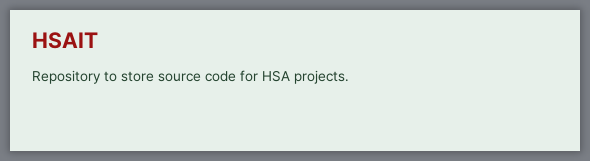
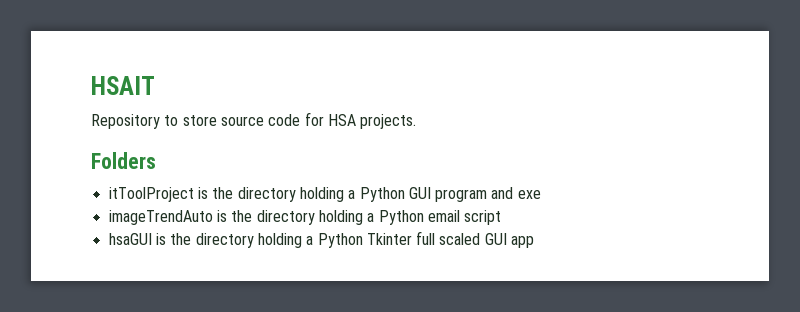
(349, 77) none -> [91,152,156,169] [108,187,541,202] [108,210,502,225] [108,231,535,248] // Folders // itToolProject is the directory holding a Python GUI program and exe // imageTrendAuto is the directory holding a Python email script // hsaGUI is the directory holding a Python Tkinter full scaled GUI app

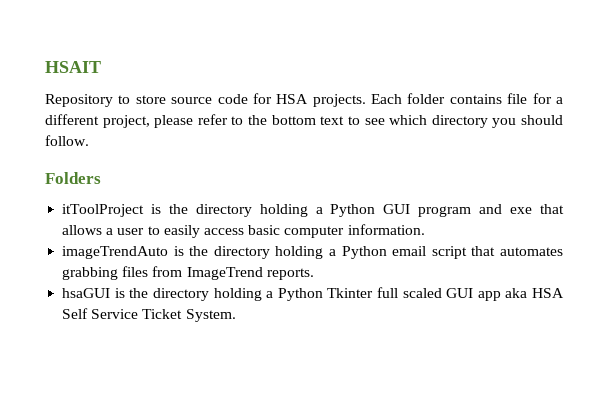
(417, 121) none -> [371,93,563,104] [45,114,564,128] [45,135,89,146] Each folder contains file for a different project, please refer to the bottom text to see which directory you should follow.
(541, 194) none -> [539,204,564,214] [62,224,425,238] that allows a user to easily access basic computer information.
(502, 217) none -> [471,246,563,256] [62,266,314,280] that automates grabbing files from ImageTrend reports.
(535, 242) none -> [505,288,564,298] [62,308,236,322] aka HSA Self Service Ticket System.

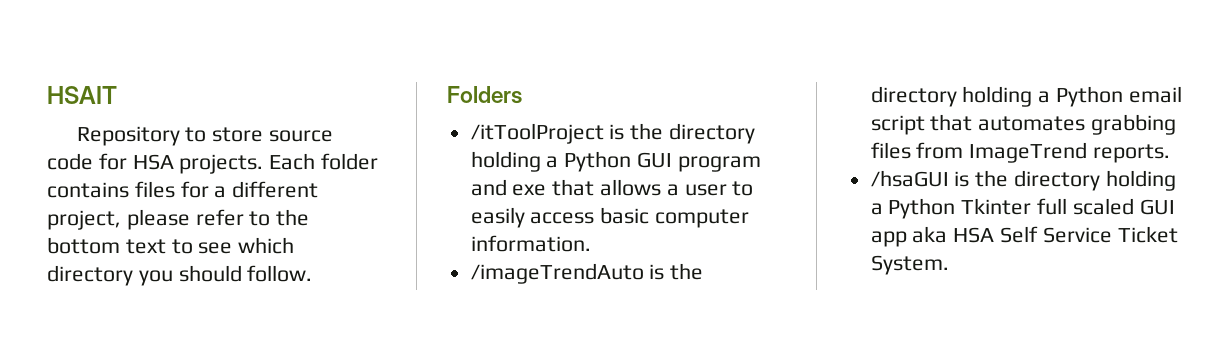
[507,93,528,104] file -> [134,181,175,198] files
[62,204,145,217] itToolProject -> [470,123,604,144] /itToolProject
[62,246,169,259] imageTrendAuto -> [470,263,644,284] /imageTrendAuto
[62,288,111,298] hsaGUI -> [870,170,949,187] /hsaGUI

